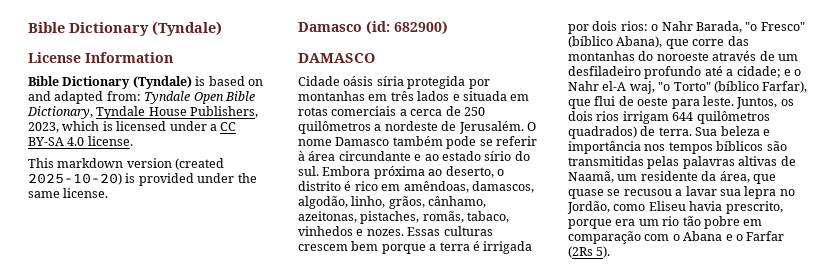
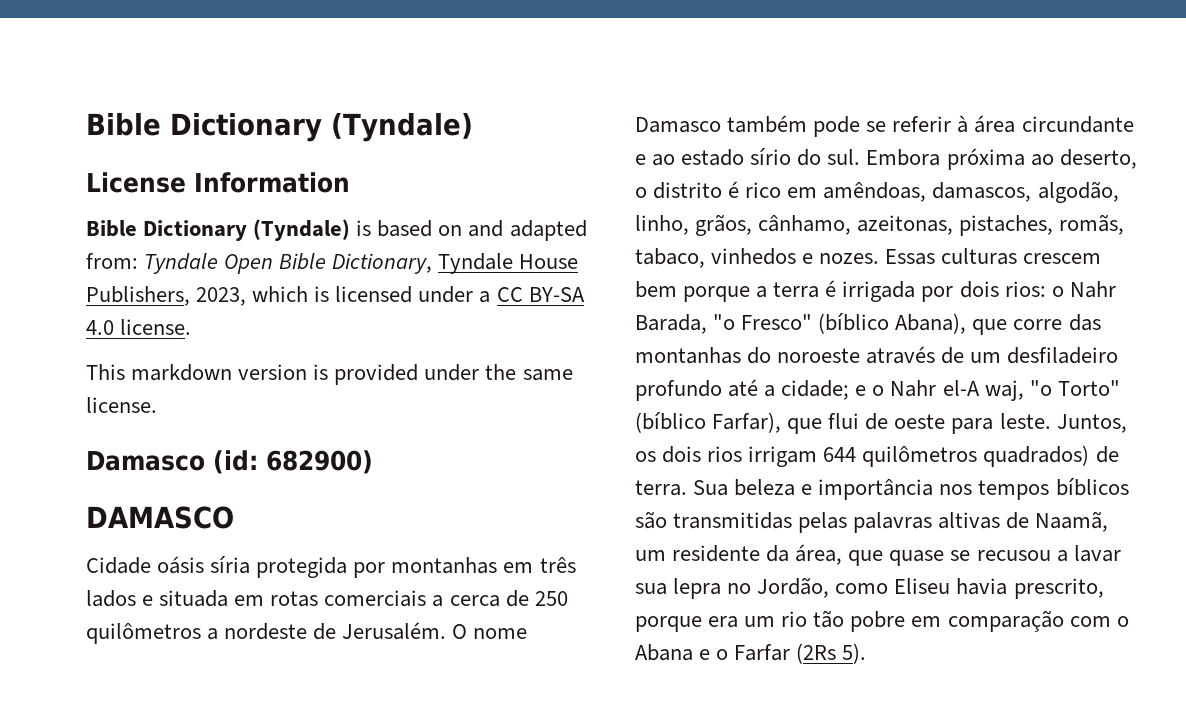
[175,158,225,170] [28,173,122,185] (created 2025-10-20) -> (308, 372) none

